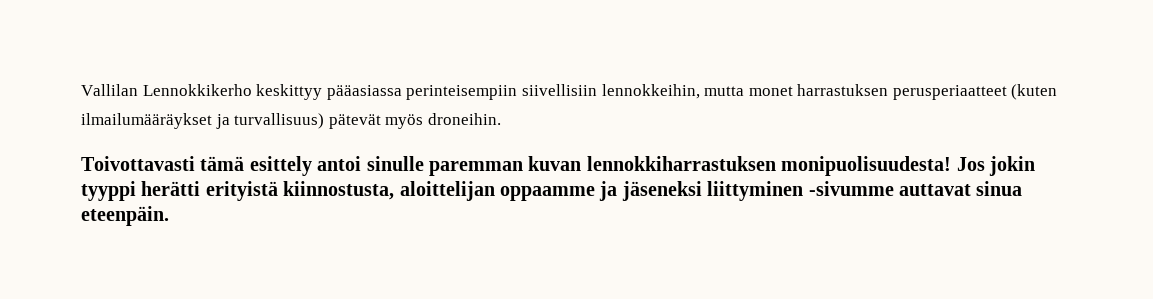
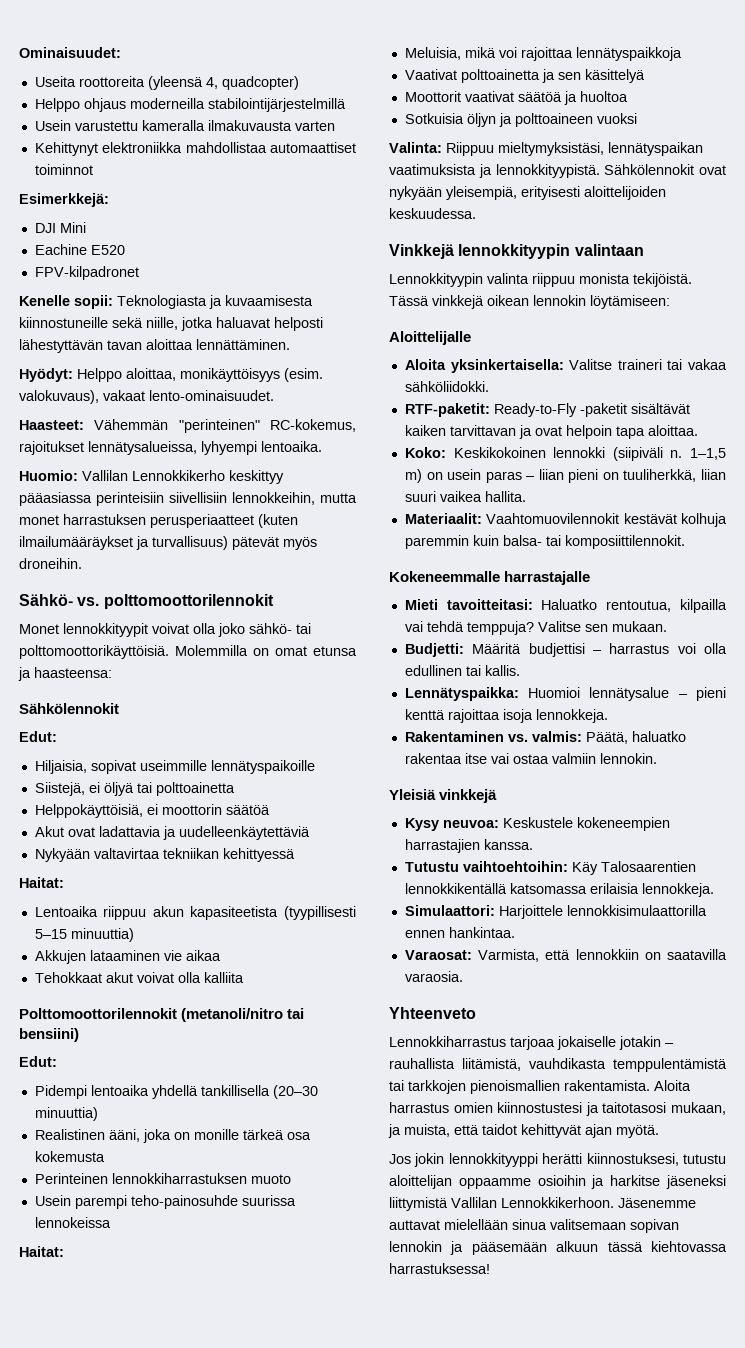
(81, 90) none -> [19,47,121,58] [34,76,299,90] [34,98,346,112] [34,120,335,131] [34,142,356,156] [34,164,93,175] [19,193,109,207] [34,222,86,233] [34,244,125,255] [34,266,139,280] [19,295,313,309] [19,317,323,331] [19,339,290,353] [19,368,323,382] [19,390,274,404] [19,419,356,433] [19,441,322,455] [19,470,78,481] Ominaisuudet: // Useita roottoreita (yleensä 4, quadcopter) // Helppo ohjaus moderneilla stabilointijärjestelmillä // Usein varustettu kameralla ilmakuvausta varten // Kehittynyt elektroniikka mahdollistaa automaattiset toiminnot // Esimerkkejä: // DJI Mini // Eachine E520 // FPV-kilpadronet // Kenelle sopii: Teknologiasta ja kuvaamisesta kiinnostuneille sekä niille, jotka haluavat helposti lähestyttävän tavan aloittaa lennättäminen. // Hyödyt: Helppo aloittaa, monikäyttöisyys (esim. valokuvaus), vakaat lento-ominaisuudet. // Haasteet: Vähemmän "perinteinen" RC-kokemus, rajoitukset lennätysalueissa, lyhyempi lentoaika. // Huomio:
[406,85,518,100] perinteisempiin -> [96,492,164,506] perinteisiin
[81,156,1035,176] [81,181,1023,201] [81,206,169,226] Toivottavasti tämä esittely antoi sinulle paremman kuvan lennokkiharrastuksen monipuolisuudesta! Jos jokin tyyppi herätti erityistä kiinnostusta, aloittelijan oppaamme ja jäseneksi liittyminen -sivumme auttavat sinua eteenpäin. -> [19,594,274,609] [19,623,311,637] [19,645,357,659] [18,667,112,681] [19,703,119,714] [19,731,57,742] [34,760,315,774] [34,782,235,796] [34,804,270,818] [34,826,310,840] [34,848,295,862] [19,877,64,888] [34,906,356,920] [34,928,134,942] [34,950,221,964] [34,972,244,983] [19,1008,305,1022] [19,1028,79,1042] [19,1056,57,1067] [34,1085,318,1099] [34,1107,98,1121] [34,1129,311,1143] [34,1151,105,1162] [34,1173,291,1184] [34,1195,296,1209] [34,1217,111,1228] [19,1246,64,1257] [404,47,682,61] [404,69,645,83] [404,91,628,105] [404,113,637,127] [389,142,703,156] [389,164,726,178] [389,186,666,200] [389,208,476,219] [389,244,644,259] [389,273,692,287] [389,295,670,309] [389,331,471,345] [404,359,727,373] [404,381,489,392] [404,403,690,417] [404,425,698,439] [404,447,726,461] [404,469,726,483] [404,491,526,502] [404,513,727,527] [404,535,685,549] [389,571,591,585] [404,599,727,613] [404,621,667,635] [404,643,728,657] [404,665,520,676] [404,687,726,701] [404,709,608,723] [404,731,686,744] [404,753,657,764] [389,789,498,803] [404,817,670,831] [404,839,533,853] [404,861,696,875] [404,883,714,897] [404,905,707,919] [404,927,515,938] [404,949,727,962] [404,971,463,982] [389,1007,476,1019] [389,1036,674,1050] [389,1058,727,1072] [389,1080,691,1094] [389,1102,726,1116] [388,1124,659,1138] [389,1153,726,1167] [389,1175,726,1189] [389,1197,696,1211] [389,1219,679,1233] [389,1241,727,1255] [389,1263,490,1274] Sähkö- vs. polttomoottorilennokit // Monet lennokkityypit voivat olla joko sähkö- tai polttomoottorikäyttöisiä. Molemmilla on omat etunsa ja haasteensa: // Sähkölennokit // Edut: // Hiljaisia, sopivat useimmille lennätyspaikoille // Siistejä, ei öljyä tai polttoainetta // Helppokäyttöisiä, ei moottorin säätöä // Akut ovat ladattavia ja uudelleenkäytettäviä // Nykyään valtavirtaa tekniikan kehittyessä // Haitat: // Lentoaika riippuu akun kapasiteetista (tyypillisesti 5–15 minuuttia) // Akkujen lataaminen vie aikaa // Tehokkaat akut voivat olla kalliita // Polttomoottorilennokit (metanoli/nitro tai bensiini) // Edut: // Pidempi lentoaika yhdellä tankillisella (20–30 minuuttia) // Realistinen ääni, joka on monille tärkeä osa kokemusta // Perinteinen lennokkiharrastuksen muoto // Usein parempi teho-painosuhde suurissa lennokeissa // Haitat: // Meluisia, mikä voi rajoittaa lennätyspaikkoja // Vaativat polttoainetta ja sen käsittelyä // Moottorit vaativat säätöä ja huoltoa // Sotkuisia öljyn ja polttoaineen vuoksi // Valinta: Riippuu mieltymyksistäsi, lennätyspaikan vaatimuksista ja lennokkityypistä. Sähkölennokit ovat nykyään yleisempiä, erityisesti aloittelijoiden keskuudessa. // Vinkkejä lennokkityypin valintaan // Lennokkityypin valinta riippuu monista tekijöistä. Tässä vinkkejä oikean lennokin löytämiseen: // Aloittelijalle // Aloita yksinkertaisella: Valitse traineri tai vakaa sähköliidokki. // RTF-paketit: Ready-to-Fly -paketit sisältävät kaiken tarvittavan ja ovat helpoin tapa aloittaa. // Koko: Keskikokoinen lennokki (siipiväli n. 1–1,5 m) on usein paras – liian pieni on tuuliherkkä, liian suuri vaikea hallita. // Materiaalit: Vaahtomuovilennokit kestävät kolhuja paremmin kuin balsa- tai komposiittilennokit. // Kokeneemmalle harrastajalle // Mieti tavoitteitasi: Haluatko rentoutua, kilpailla vai tehdä temppuja? Valitse sen mukaan. // Budjetti: Määritä budjettisi – harrastus voi olla edullinen tai kallis. // Lennätyspaikka: Huomioi lennätysalue – pieni kenttä rajoittaa isoja lennokkeja. // Rakentaminen vs. valmis: Päätä, haluatko rakentaa itse vai ostaa valmiin lennokin. // Yleisiä vinkkejä // Kysy neuvoa: Keskustele kokeneempien harrastajien kanssa. // Tutustu vaihtoehtoihin: Käy Talosaarentien lennokkikentällä katsomassa erilaisia lennokkeja. // Simulaattori: Harjoittele lennokkisimulaattorilla ennen hankintaa. // Varaosat: Varmista, että lennokkiin on saatavilla varaosia. // Yhteenveto // Lennokkiharrastus tarjoaa jokaiselle jotakin – rauhallista liitämistä, vauhdikasta temppulentämistä tai tarkkojen pienoismallien rakentamista. Aloita harrastus omien kiinnostustesi ja taitotasosi mukaan, ja muista, että taidot kehittyvät ajan myötä. // Jos jokin lennokkityyppi herätti kiinnostuksesi, tutustu aloittelijan oppaamme osioihin ja harkitse jäseneksi liittymistä Vallilan Lennokkikerhoon. Jäsenemme auttavat mielellään sinua valitsemaan sopivan lennokin ja pääsemään alkuun tässä kiehtovassa harrastuksessa!

